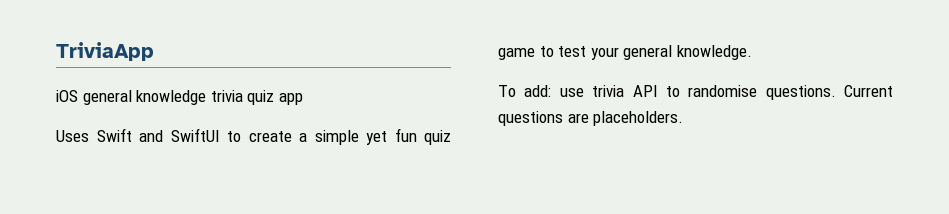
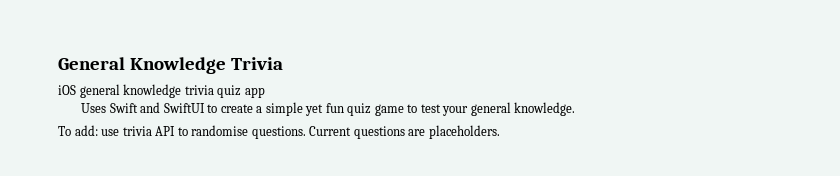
[56,42,154,61] TriviaApp -> [58,57,283,74] General Knowledge Trivia

